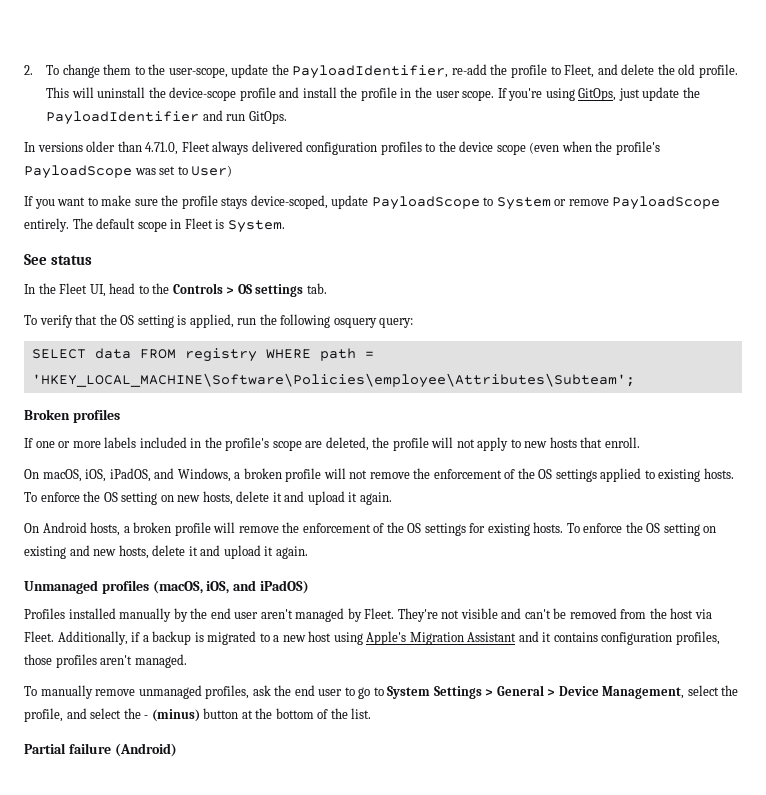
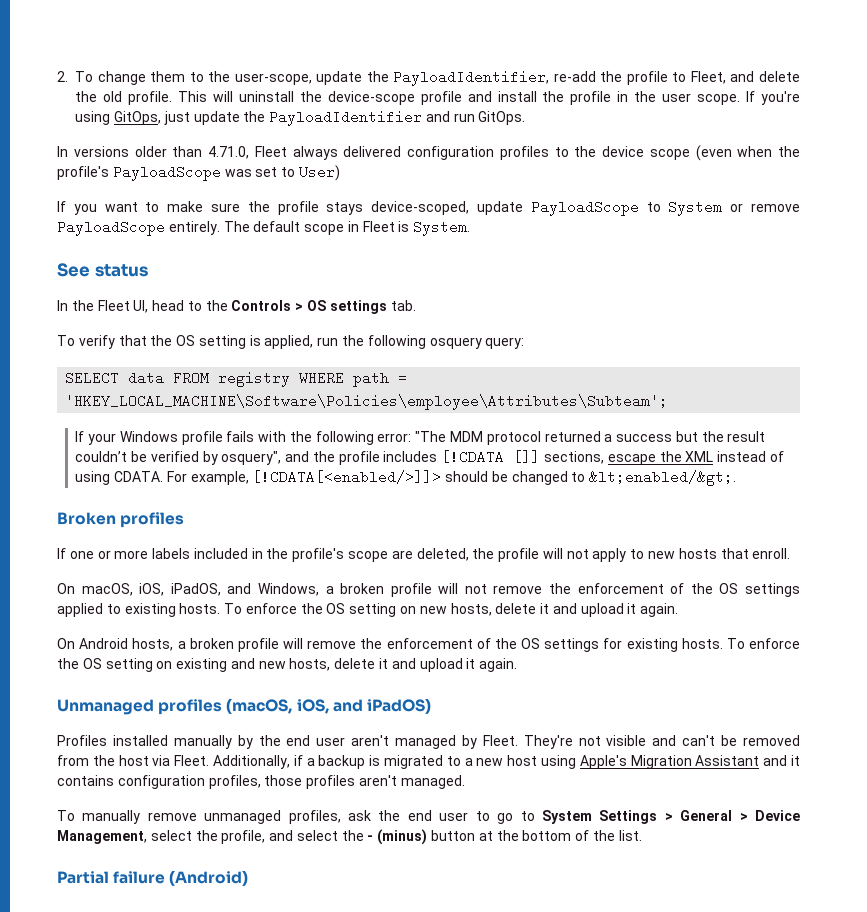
(635, 380) none -> [75,431,766,445] [75,450,784,465] [75,470,737,486] // If your Windows profile fails with the following error: "The MDM protocol returned a success but the result couldn’t be verified by osquery", and the profile includes [!CDATA []] sections, escape the XML instead of using CDATA. For example, [!CDATA[<enabled/>]]> should be changed to &lt;enabled/&gt;.

